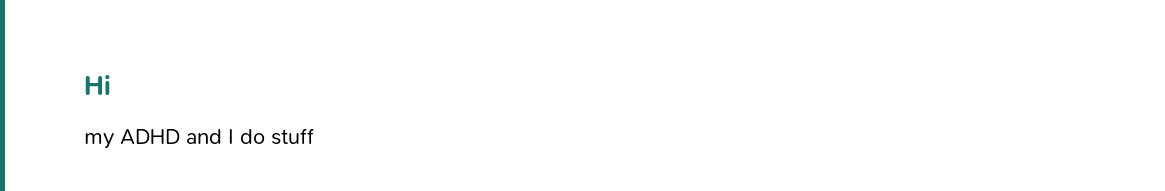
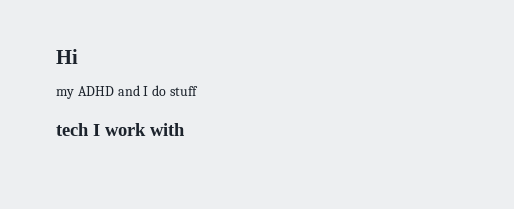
(314, 136) none -> [56,123,185,136] // tech I work with

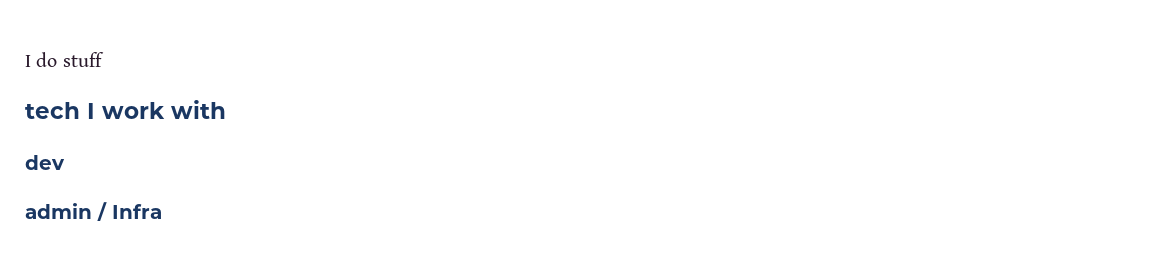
[56,49,78,64] [56,85,140,99] Hi // my ADHD and -> (25, 61) none
(185, 129) none -> [25,155,65,170] [25,202,162,221] // dev // admin / Infra

